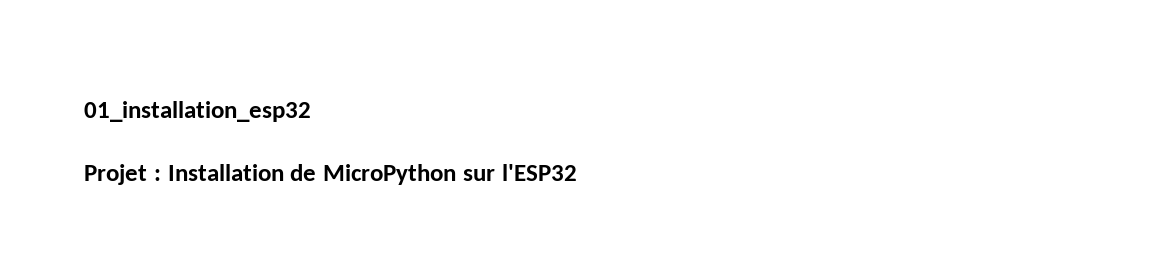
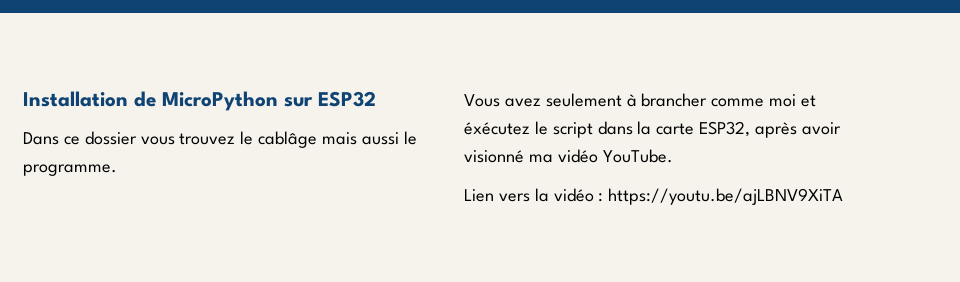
[84,101,311,122] [84,164,161,185] 01_installation_esp32 // Projet : -> (23, 99) none
[501,164,577,181] l'ESP32 -> [318,91,376,107] [23,131,417,148] [23,164,117,176] [464,93,817,107] [464,121,841,138] [464,149,673,163] [464,188,844,205] ESP32 // Dans ce dossier vous trouvez le cablâge mais aussi le programme. // Vous avez seulement à brancher comme moi et éxécutez le script dans la carte ESP32, après avoir visionné ma vidéo YouTube. // Lien vers la vidéo : https://youtu.be/ajLBNV9XiTA

